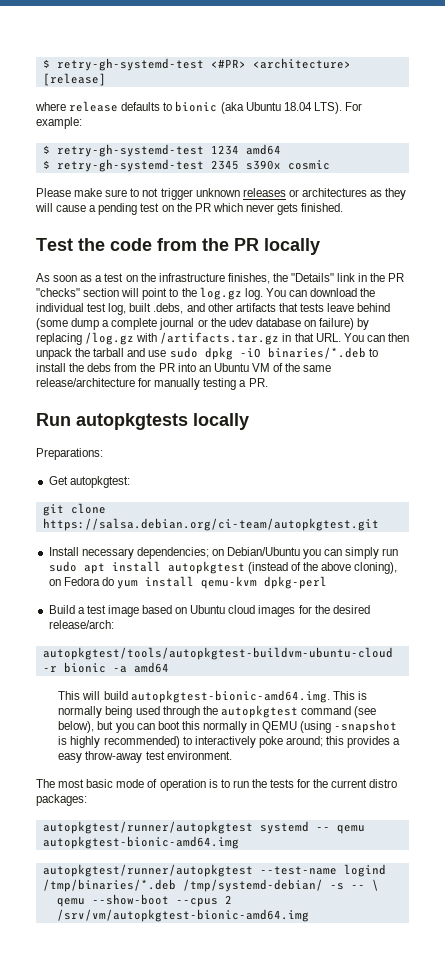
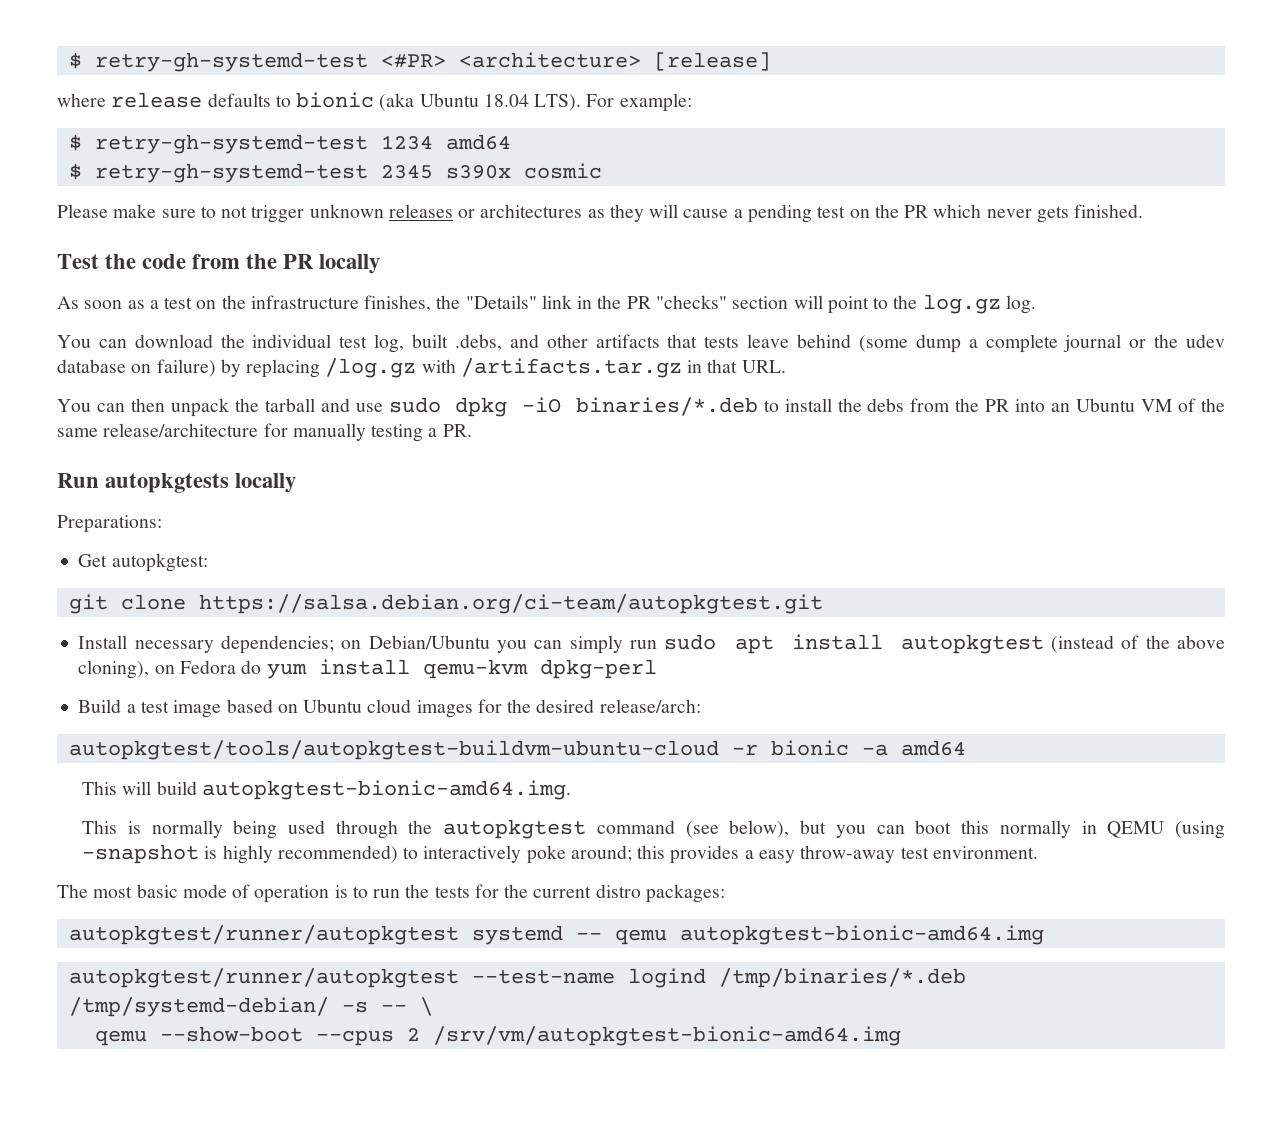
(263, 294) none -> (1036, 304) //
(341, 337) none -> (786, 366) //
(330, 696) none -> (571, 790) //

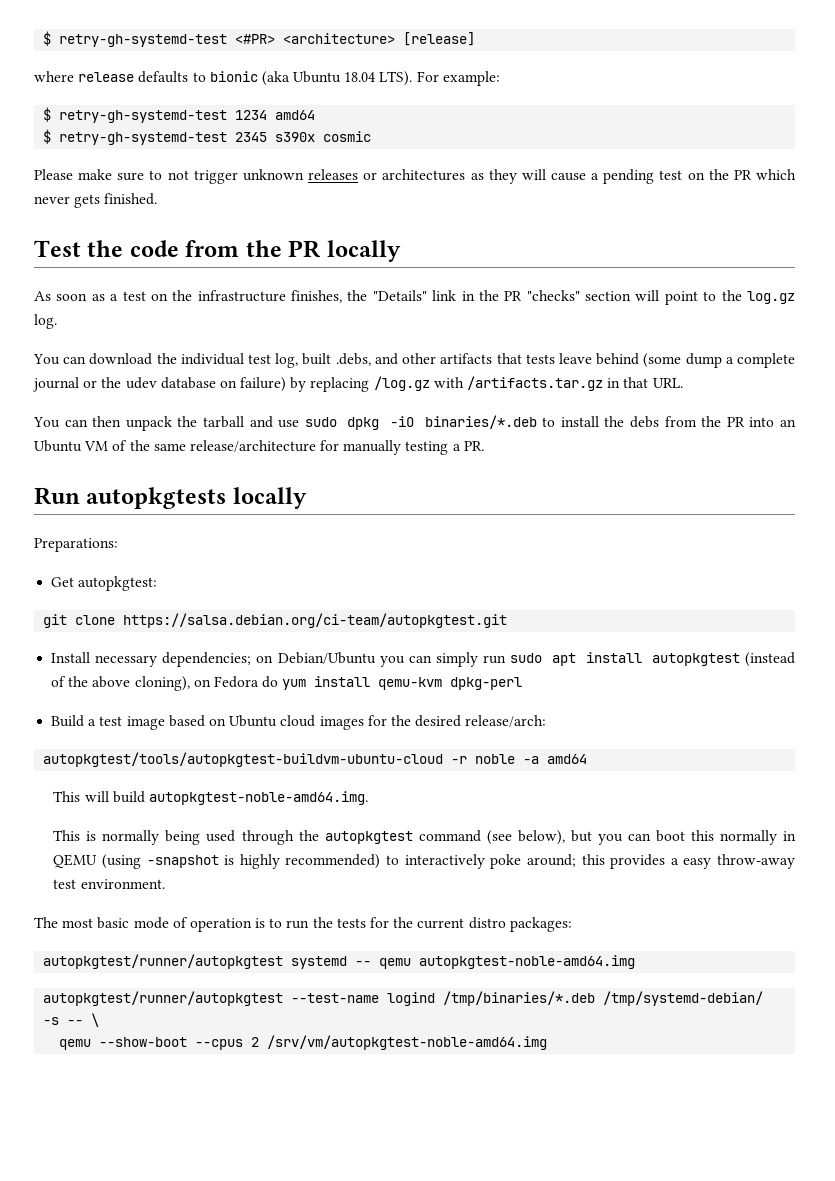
[770,740,849,756] bionic -> [475,754,516,764] noble
[201,780,571,800] autopkgtest-bionic-amd64.img. -> [148,791,368,805] autopkgtest-noble-amd64.img.
[679,925,1044,945] autopkgtest-bionic-amd64.img -> [419,955,636,969] autopkgtest-noble-amd64.img
[432,1026,901,1046] /srv/vm/autopkgtest-bionic-amd64.img -> [267,1035,548,1050] /srv/vm/autopkgtest-noble-amd64.img

